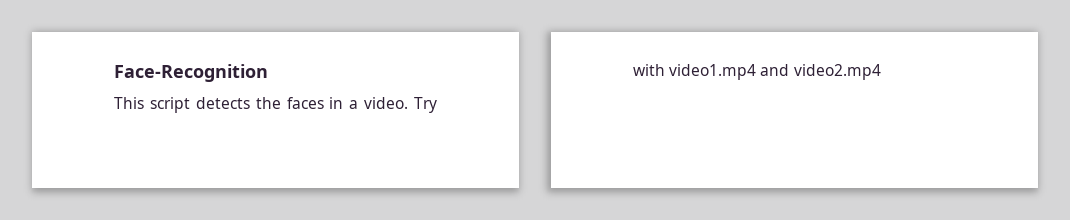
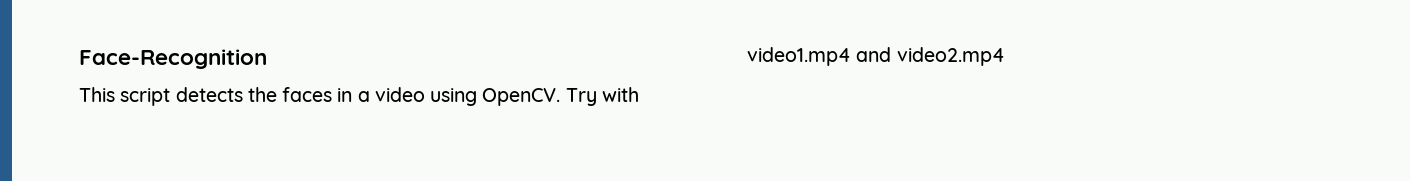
[364,97,409,109] video. -> [374,87,561,106] video using OpenCV.

